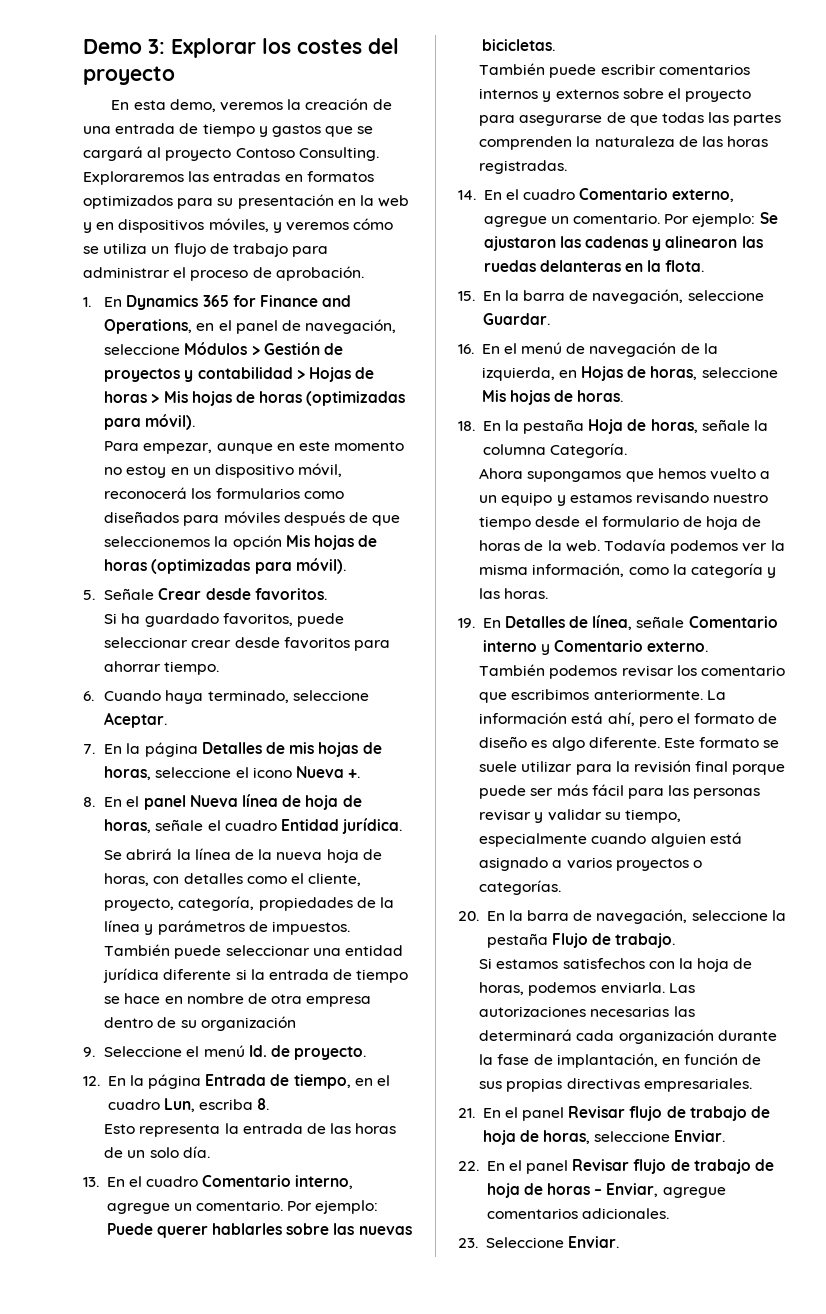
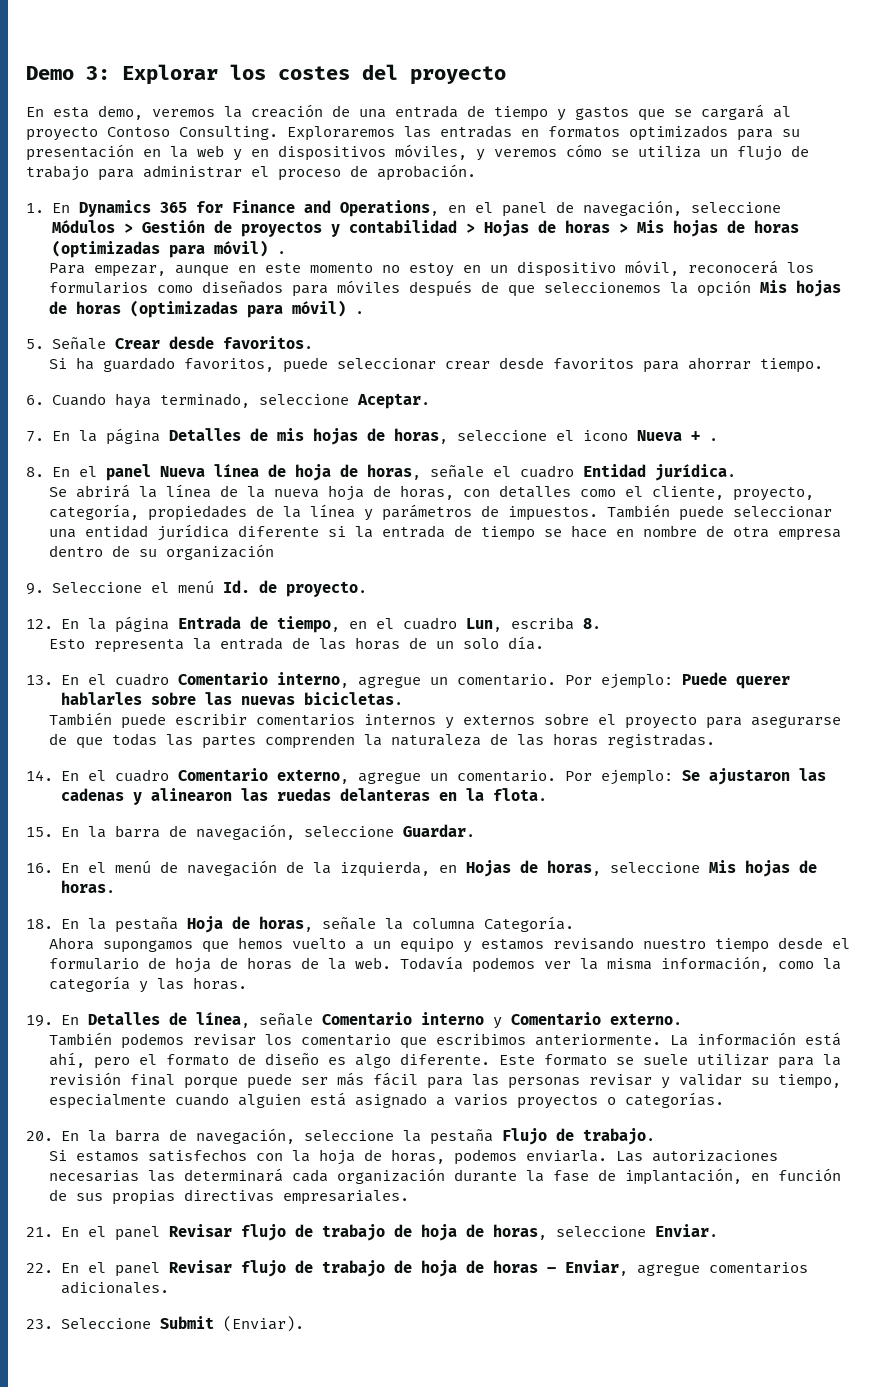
[145,414,196,430] móvil). -> [213,240,286,257] móvil) .
[295,558,346,574] móvil). -> [291,300,364,317] móvil) .
[348,769,361,778] +. -> [690,431,718,441] + .
[567,1236,619,1248] Enviar. -> [159,1316,304,1332] Submit (Enviar).

